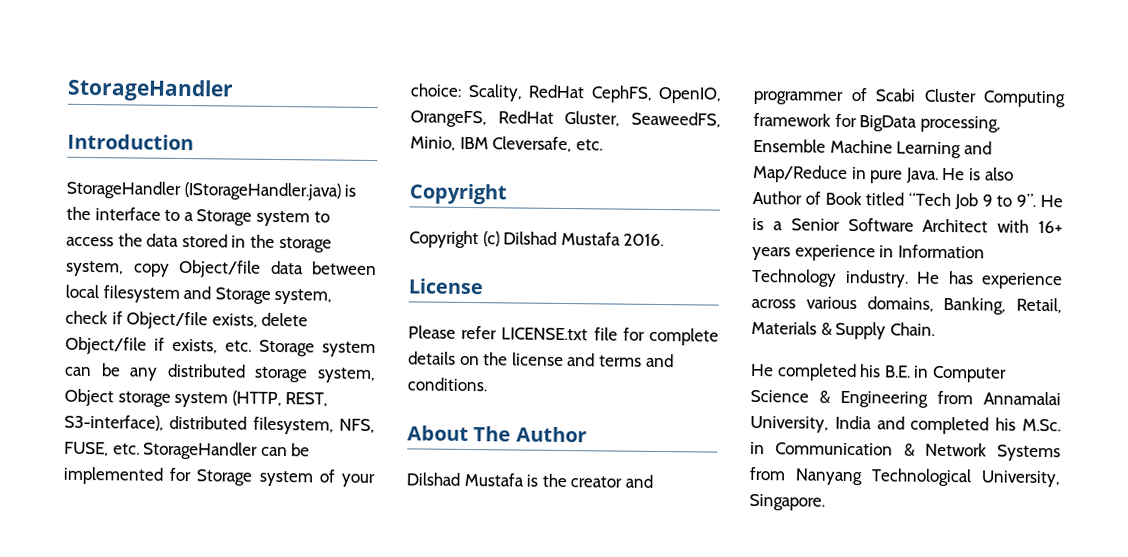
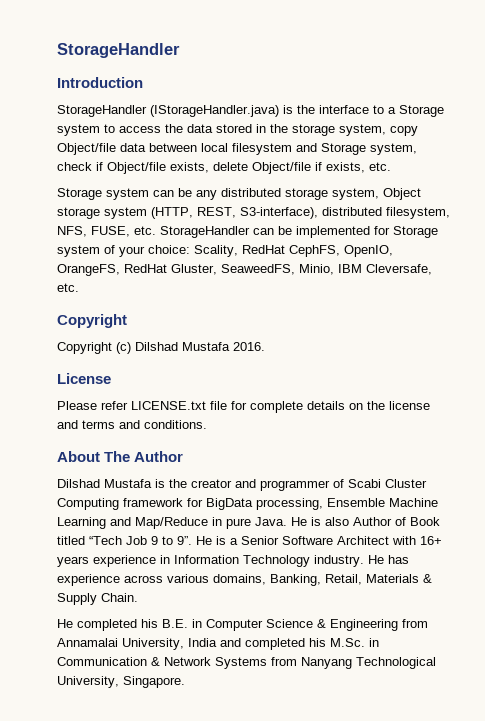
(252, 346) none -> (391, 166) //

